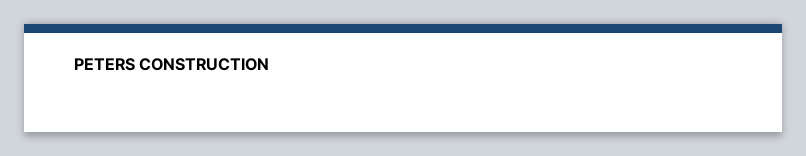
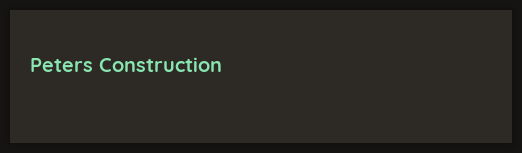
[74,58,270,71] PETERS CONSTRUCTION -> [30,57,222,72] Peters Construction

